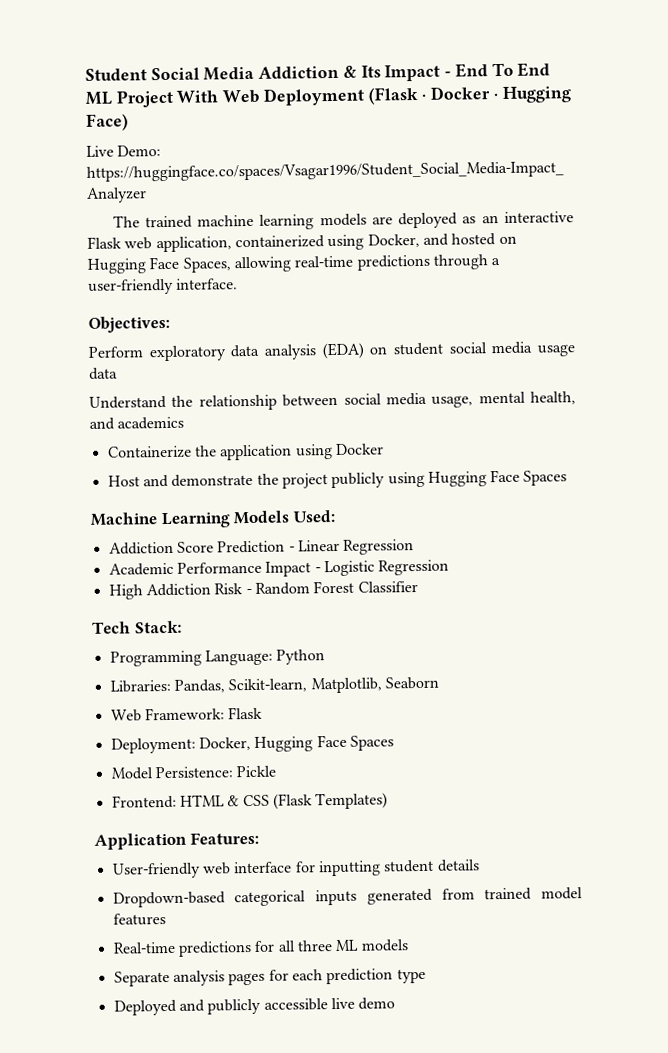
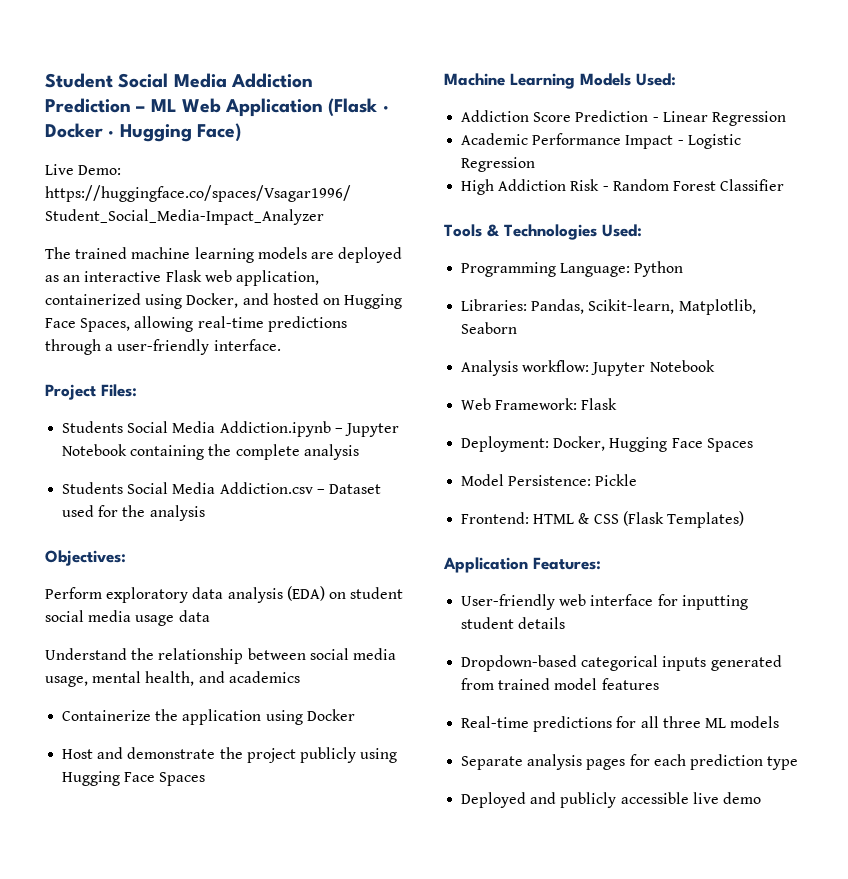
[342,62,551,82] [85,87,364,108] & Its Impact - End To End ML Project With Web Deployment -> [45,98,324,117] Prediction – ML Web Application
(239, 284) none -> [45,384,137,400] [62,421,399,437] [62,444,359,460] [62,482,381,494] [62,505,205,521] // Project Files: // Students Social Media Addiction.ipynb – Jupyter Notebook containing the complete analysis // Students Social Media Addiction.csv – Dataset used for the analysis
[92,620,182,634] Tech Stack: -> [444,224,642,240] Tools & Technologies Used:
(439, 683) none -> [461,360,715,376] // Analysis workflow: Jupyter Notebook

